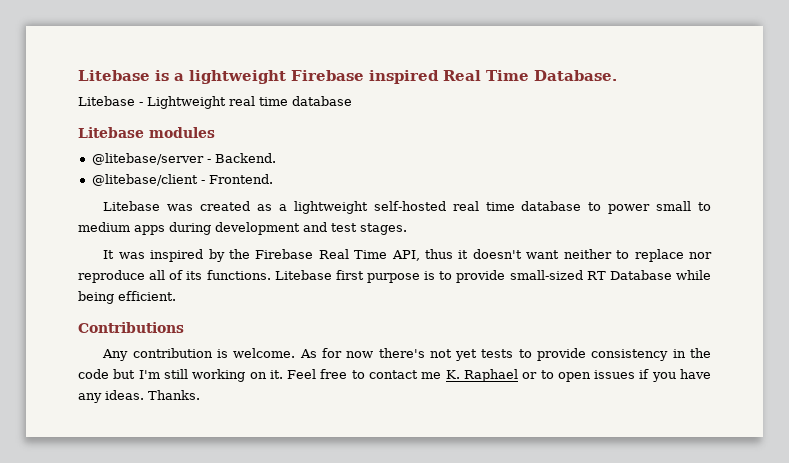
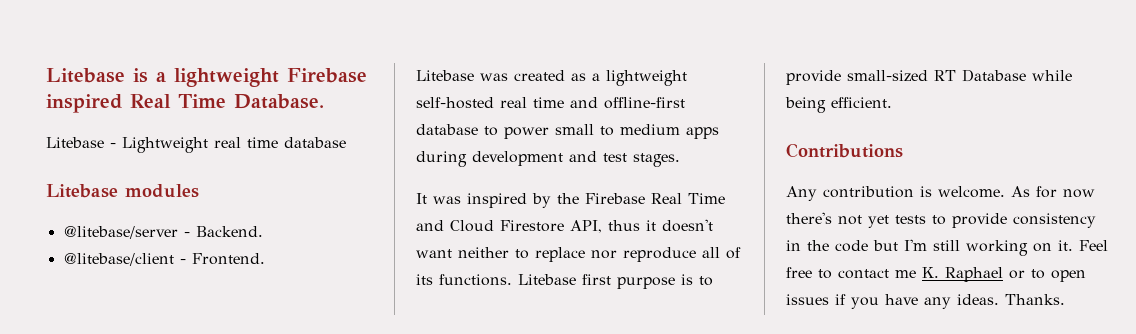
(515, 206) none -> [570,97,685,109] and offline-first
(388, 254) none -> [416,220,564,232] and Cloud Firestore

